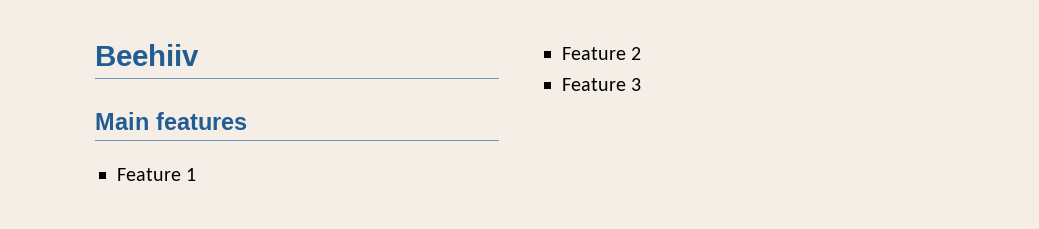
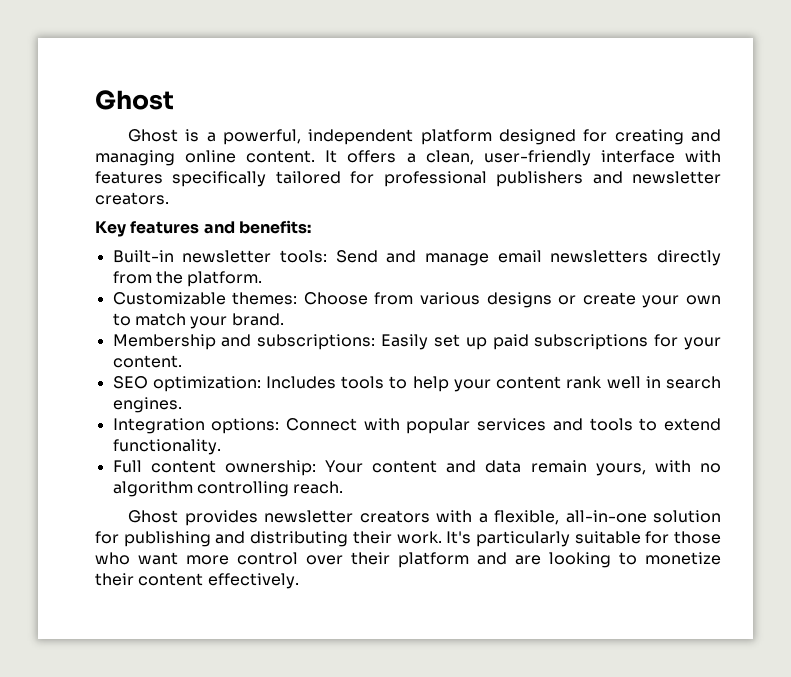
[95,44,199,66] [95,112,247,130] [117,168,197,181] [562,47,642,60] [562,78,642,91] Beehiiv // Main features // Feature 1 // Feature 2 // Feature 3 -> [95,90,174,110] [128,129,721,145] [95,150,721,166] [95,171,722,187] [95,192,169,205] [95,220,311,237] [112,250,721,266] [112,271,263,287] [112,292,722,308] [112,313,284,329] [112,334,721,350] [112,355,182,368] [112,376,721,392] [112,397,182,413] [112,418,721,434] [112,439,221,455] [112,460,721,476] [112,481,344,497] [128,510,722,526] [95,531,721,547] [95,552,721,568] [95,573,299,589] Ghost // Ghost is a powerful, independent platform designed for creating and managing online content. It offers a clean, user-friendly interface with features specifically tailored for professional publishers and newsletter creators. // Key features and benefits: // Built-in newsletter tools: Send and manage email newsletters directly from the platform. // Customizable themes: Choose from various designs or create your own to match your brand. // Membership and subscriptions: Easily set up paid subscriptions for your content. // SEO optimization: Includes tools to help your content rank well in search engines. // Integration options: Connect with popular services and tools to extend functionality. // Full content ownership: Your content and data remain yours, with no algorithm controlling reach. // Ghost provides newsletter creators with a flexible, all-in-one solution for publishing and distributing their work. It's particularly suitable for those who want more control over their platform and are looking to monetize their content effectively.

